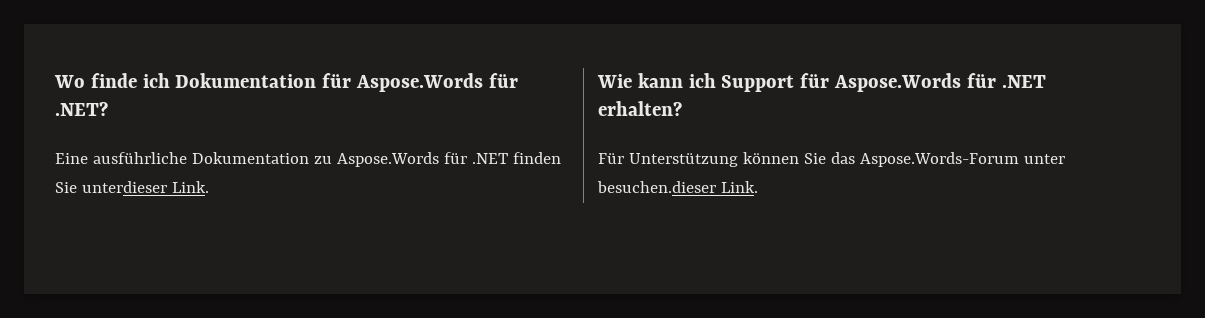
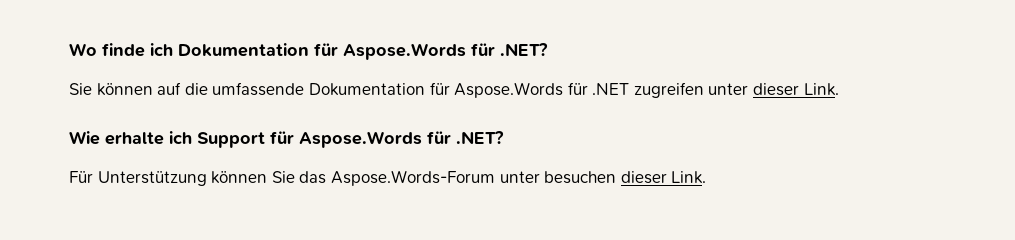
[55,152,561,167] [55,181,167,193] Eine ausführliche Dokumentation zu Aspose.Words für .NET finden Sie unterdieser -> [69,82,800,98] Sie können auf die umfassende Dokumentation für Aspose.Words für .NET zugreifen unter dieser
[637,73,683,88] kann -> [105,132,164,145] erhalte
[1001,75,1046,88] [598,101,682,116] .NET erhalten? -> [456,131,504,144] .NET?
[597,181,716,193] besuchen.dieser -> [544,171,667,184] besuchen dieser

